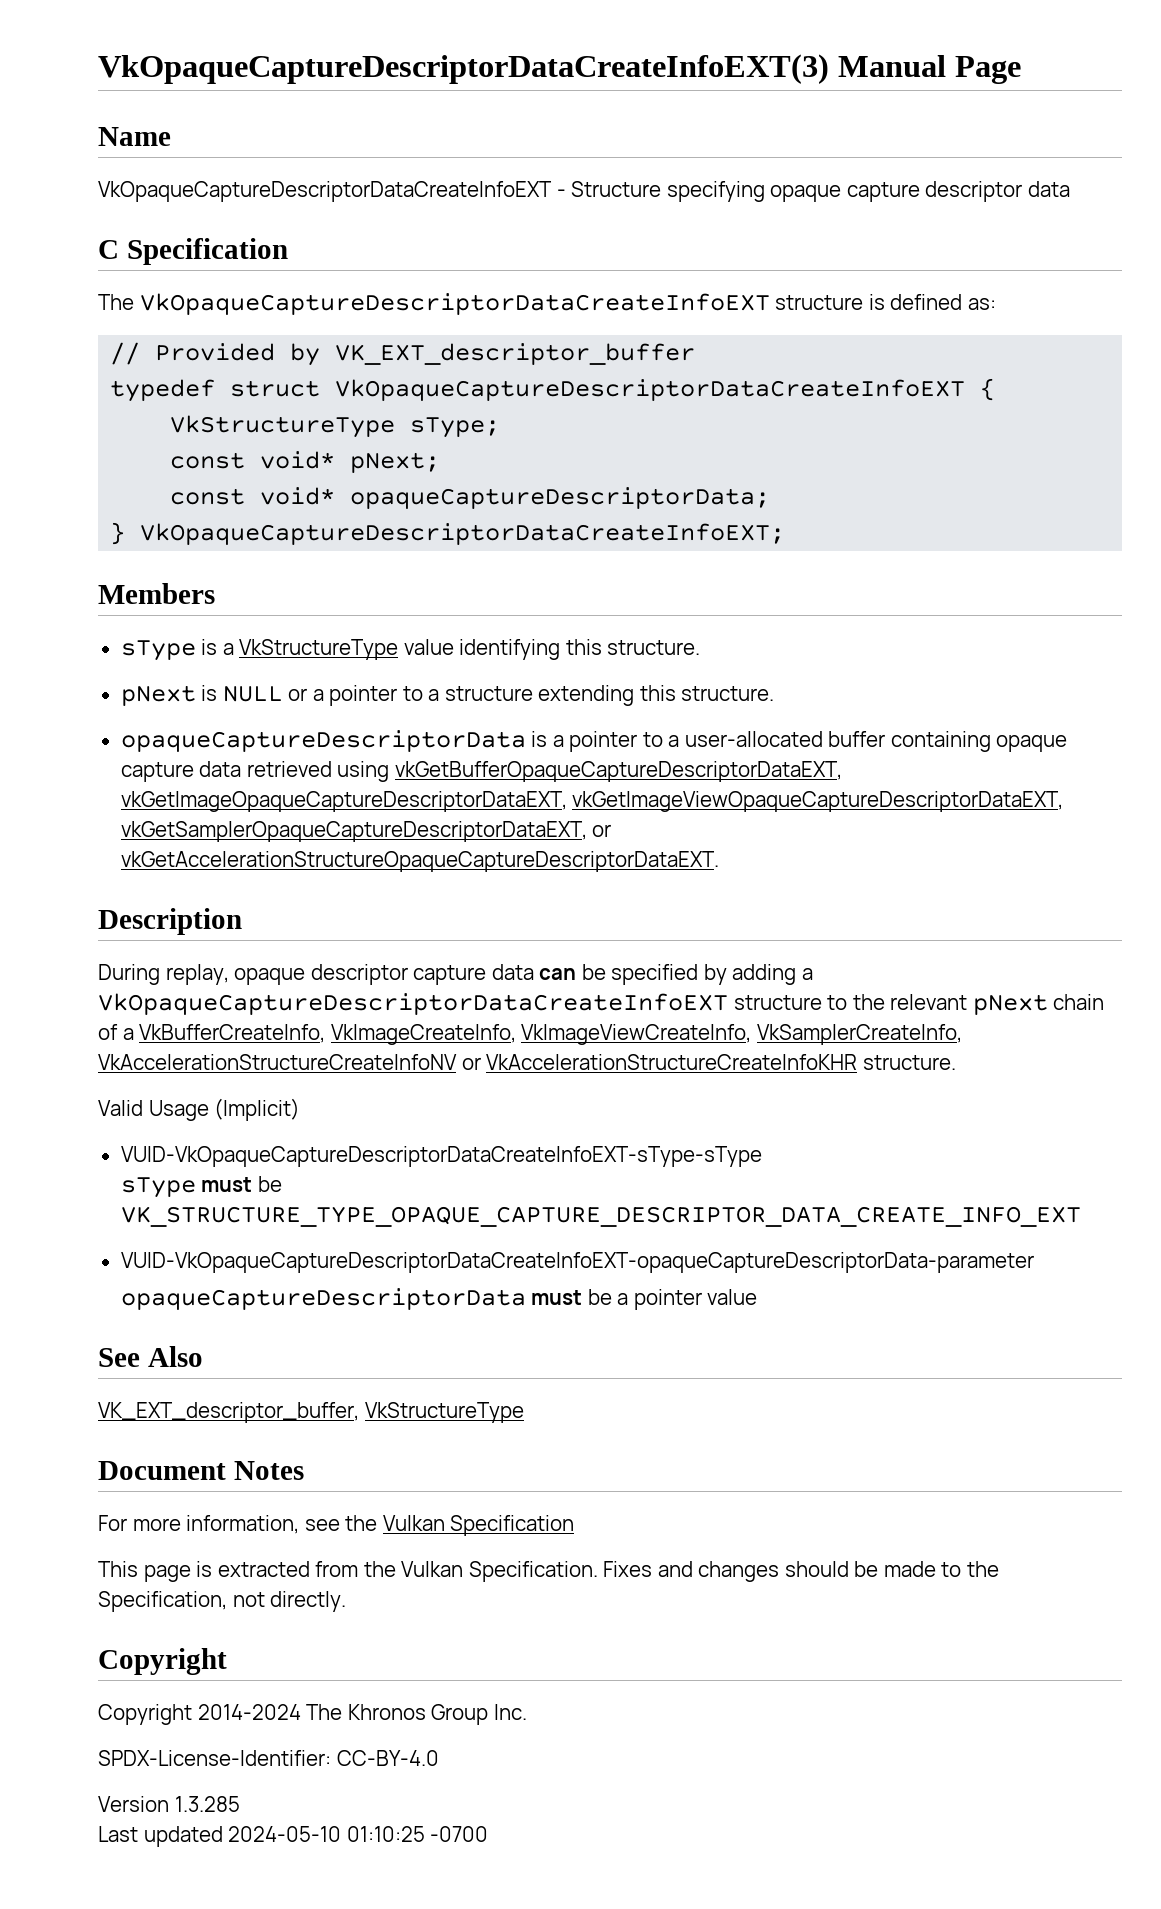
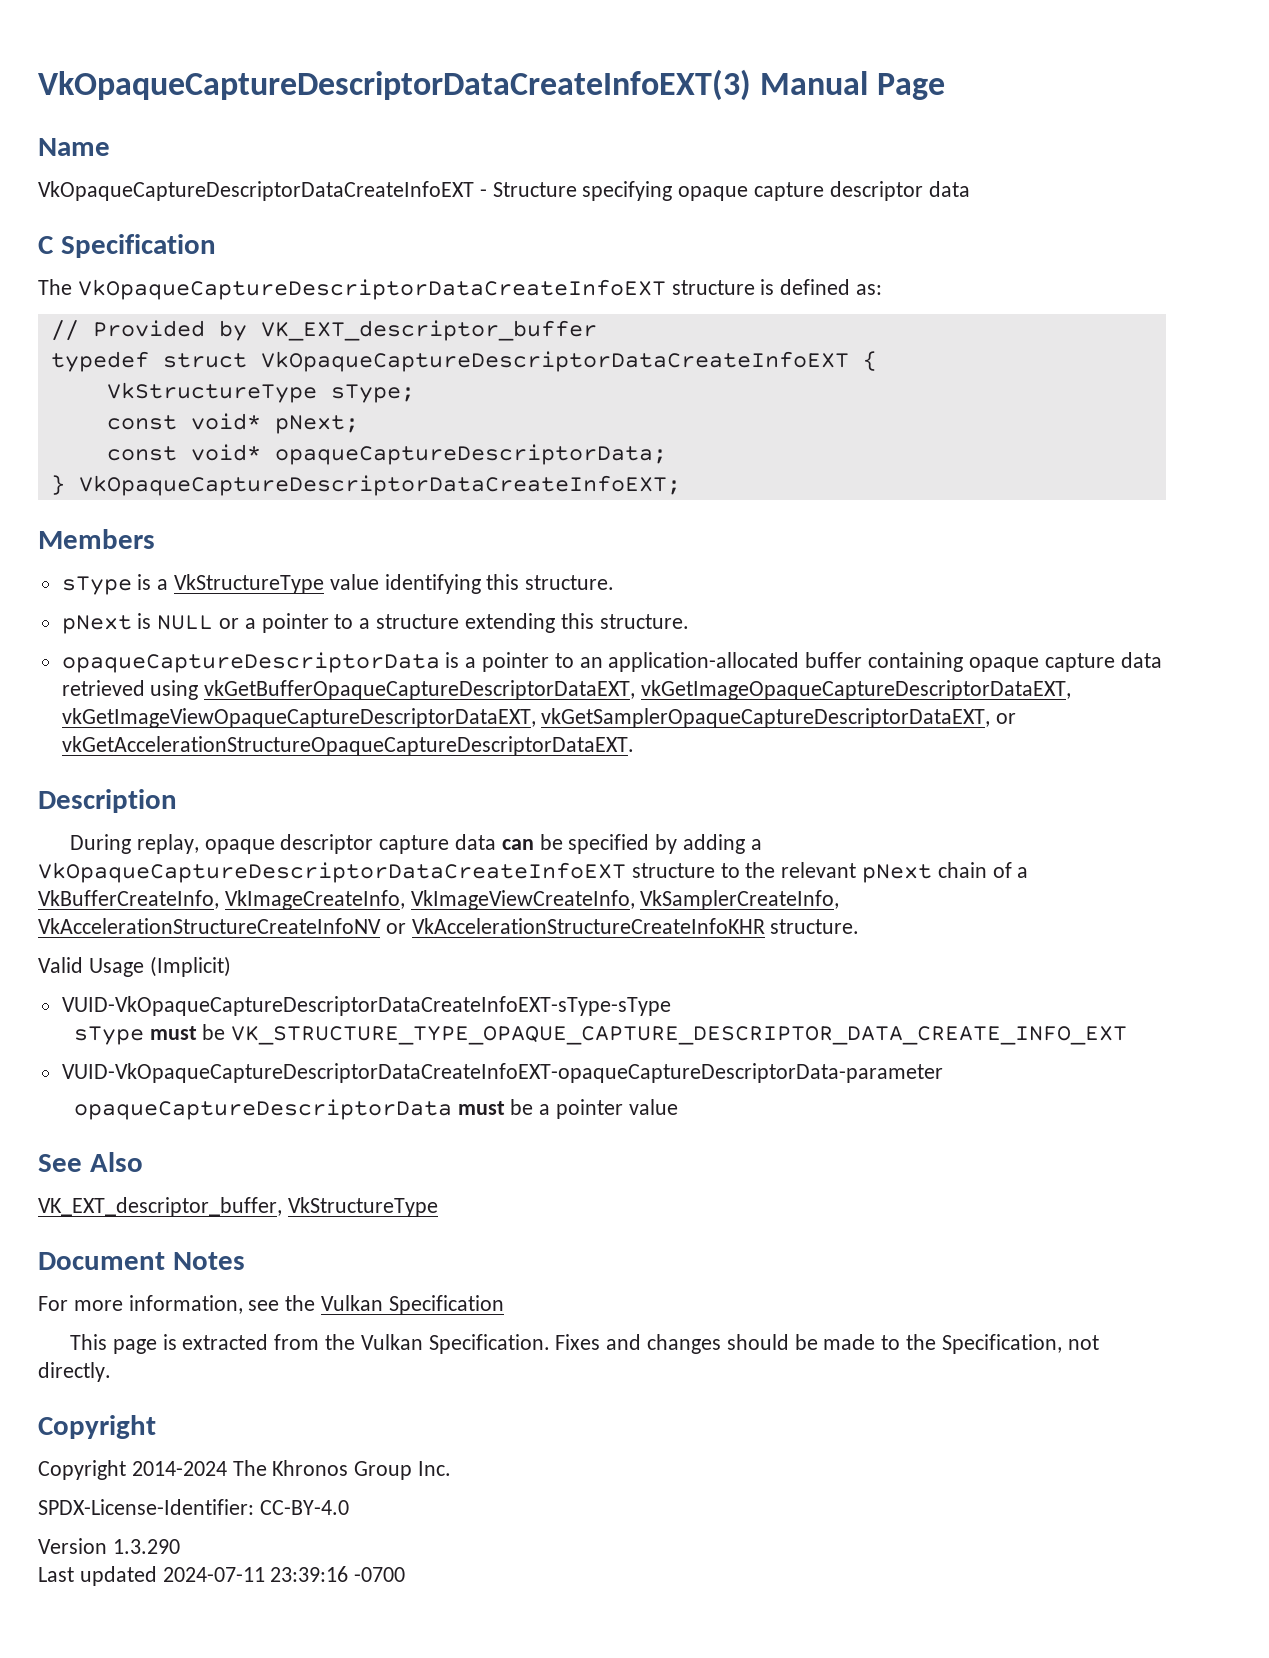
[668,731,823,747] a user-allocated -> [579,652,800,672] an application-allocated
[174,1796,240,1812] 1.3.285 -> [112,1539,180,1554] 1.3.290
[228,1826,425,1842] 2024-05-10 01:10:25 -> [162,1566,349,1582] 2024-07-11 23:39:16

